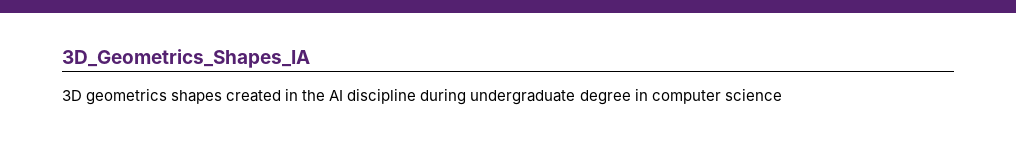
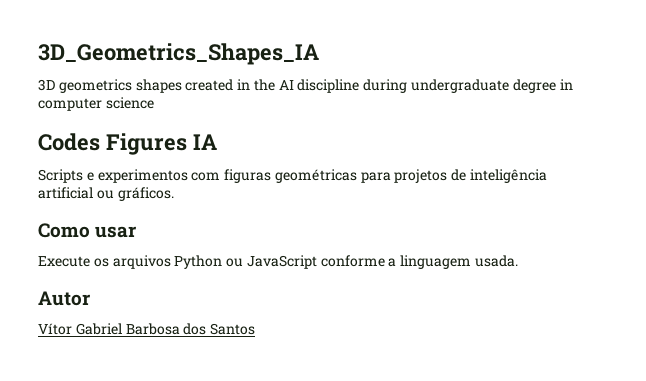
(782, 94) none -> [38,133,217,155] [38,169,548,183] [38,187,174,201] [38,223,137,238] [38,255,519,269] [38,291,90,306] [38,323,256,335] // Codes Figures IA // Scripts e experimentos com figuras geométricas para projetos de inteligência artificial ou gráficos. // Como usar // Execute os arquivos Python ou JavaScript conforme a linguagem usada. // Autor // Vítor Gabriel Barbosa dos Santos

